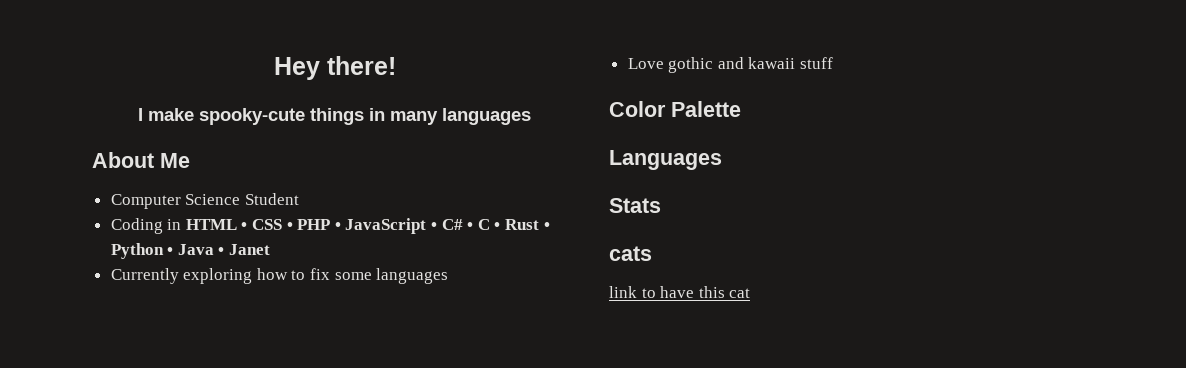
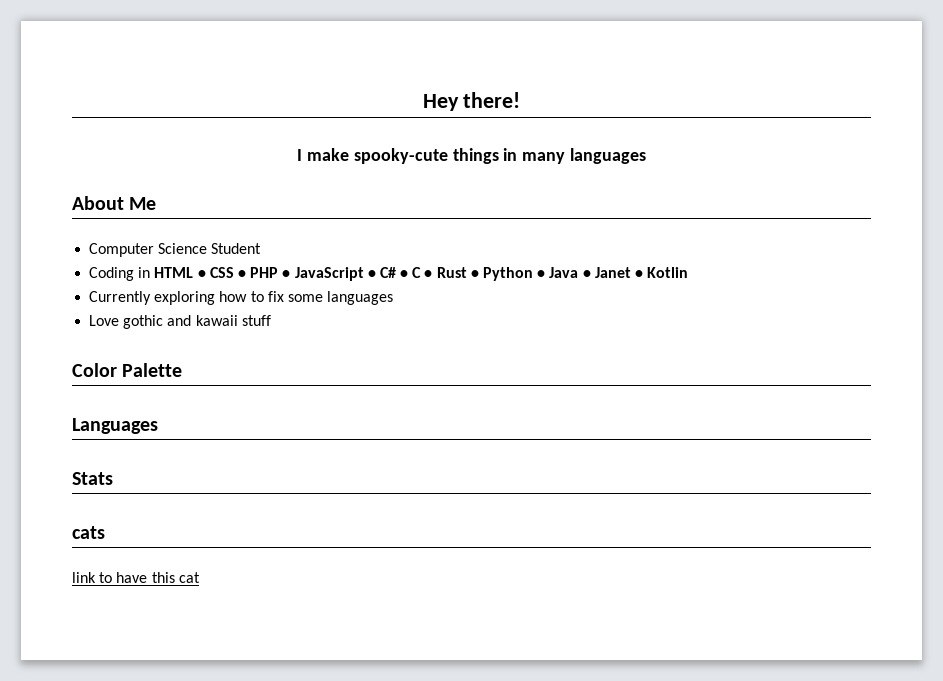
(271, 249) none -> [634,267,689,278] • Kotlin

